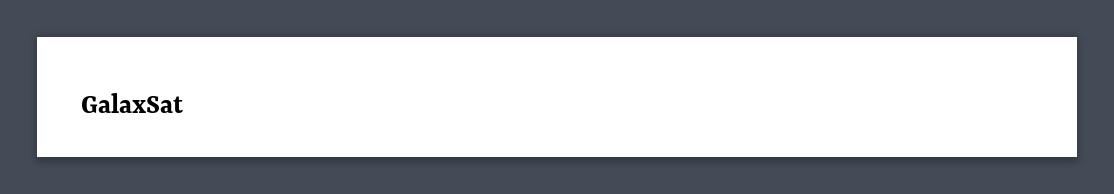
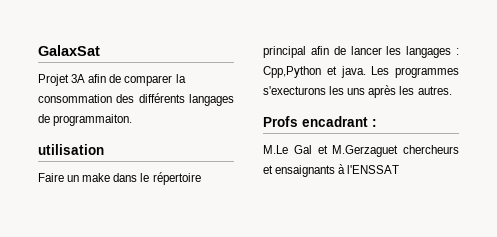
(183, 103) none -> [38,74,186,86] [38,93,234,106] [38,114,133,126] [38,144,104,155] [38,172,201,185] [263,46,459,58] [263,66,459,78] [263,85,452,98] [263,116,377,127] [263,145,459,157] [263,164,400,177] // Projet 3A afin de comparer la consommation des différents langages de programmaiton. // utilisation // Faire un make dans le répertoire principal afin de lancer les langages : Cpp,Python et java. Les programmes s'execturons les uns après les autres. // Profs encadrant : // M.Le Gal et M.Gerzaguet chercheurs et ensaignants à l'ENSSAT

